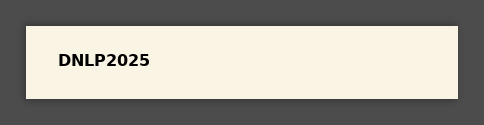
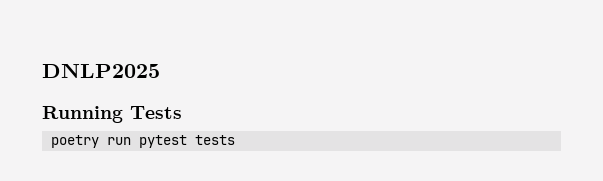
(150, 60) none -> [42,106,182,123] [51,135,235,148] // Running Tests // poetry run pytest tests

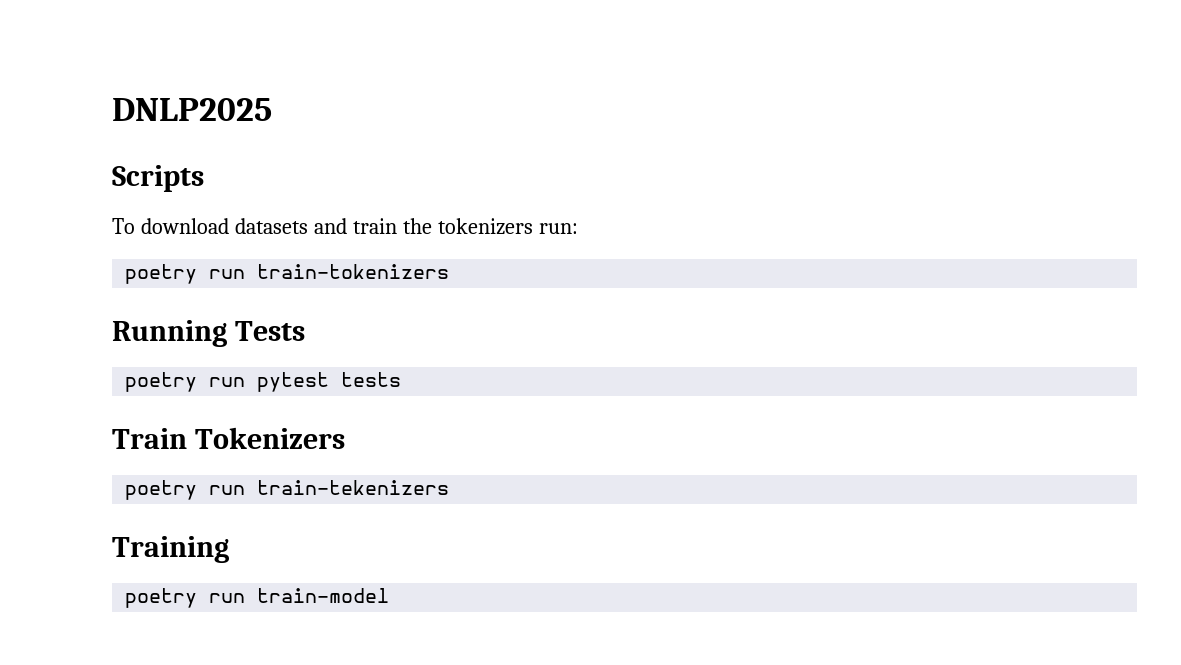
(160, 70) none -> [112,165,204,192] [112,218,578,235] [125,264,450,284] // Scripts // To download datasets and train the tokenizers run: // poetry run train-tokenizers
(235, 140) none -> [112,427,345,449] [125,480,450,500] [112,536,229,563] [125,588,390,608] // Train Tokenizers // poetry run train-tekenizers // Training // poetry run train-model

